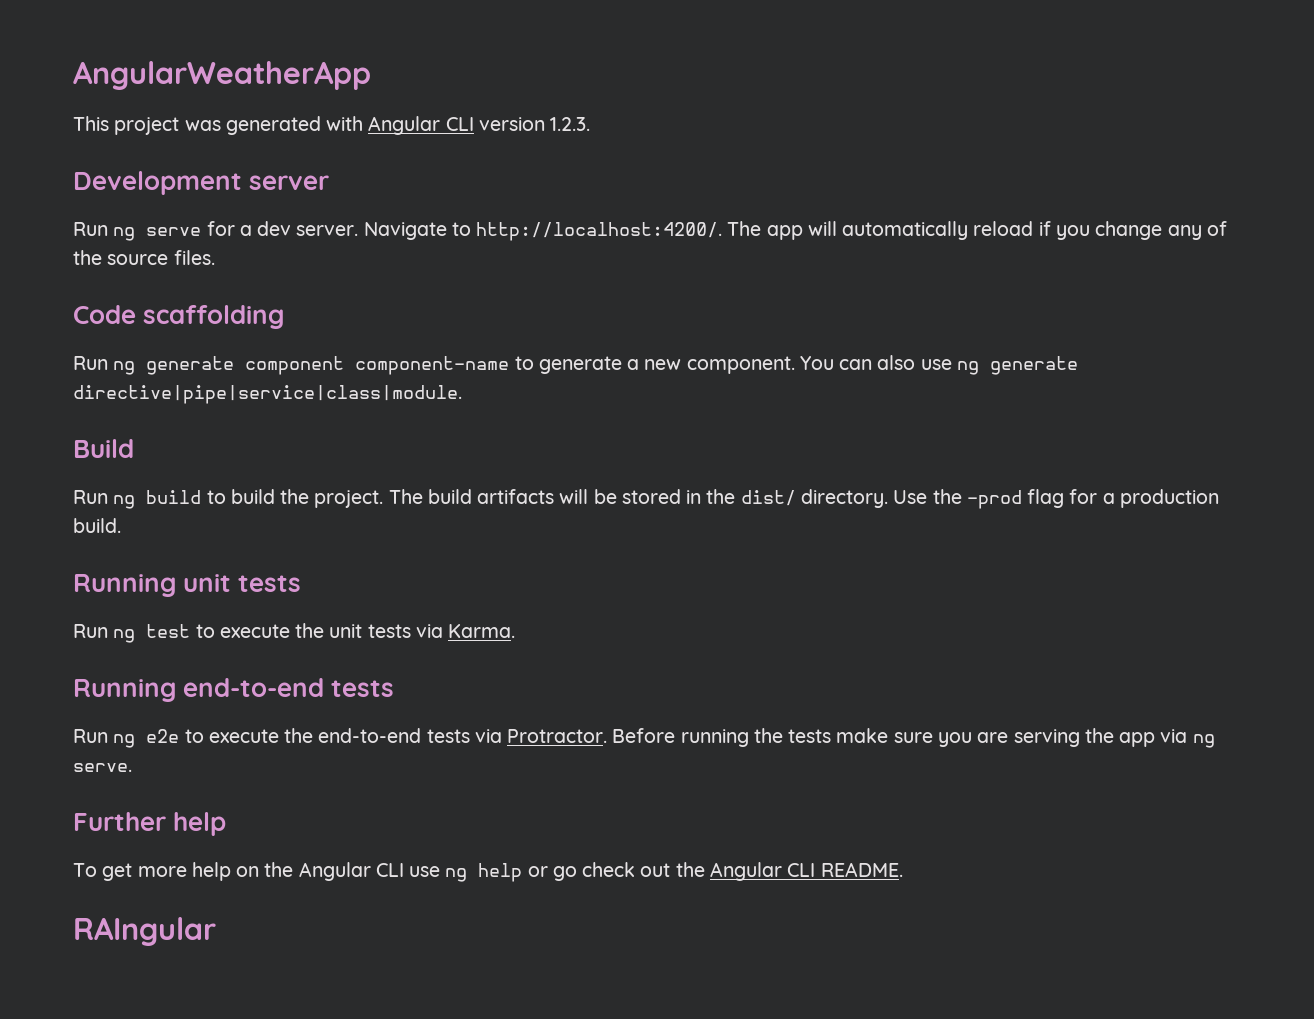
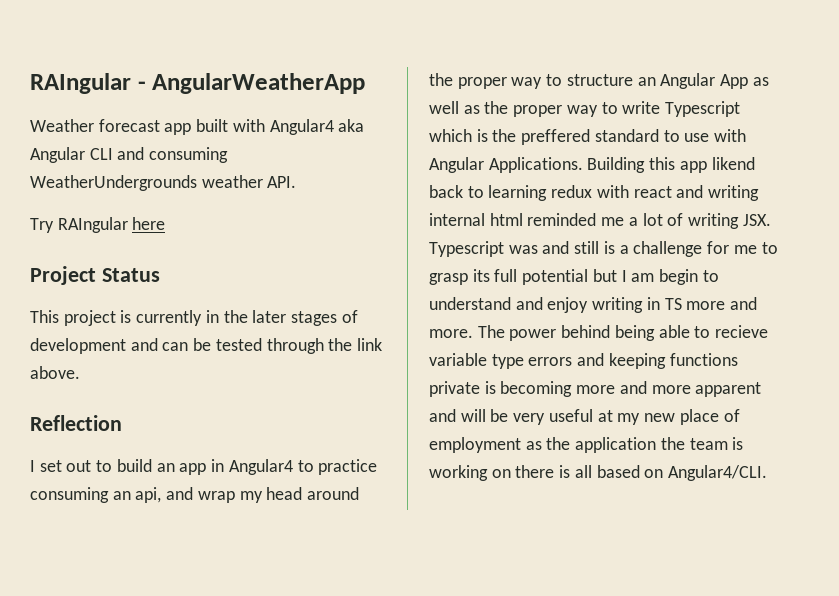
(73, 75) none -> [30,73,146,94] RAIngular -
[73,116,591,135] [73,171,330,195] [73,221,1227,241] [73,250,215,265] [73,305,285,329] [73,355,1078,375] [73,385,462,404] [73,439,134,458] [73,489,1219,509] [73,518,121,533] [73,574,302,597] [73,623,516,643] [73,678,395,702] [73,728,1215,748] [73,763,132,772] [73,812,227,836] [73,862,903,882] [73,917,216,946] This project was generated with Angular CLI version 1.2.3. // Development server // Run ng serve for a dev server. Navigate to http://localhost:4200/. The app will automatically reload if you change any of the source files. // Code scaffolding // Run ng generate component component-name to generate a new component. You can also use ng generate directive|pipe|service|class|module. // Build // Run ng build to build the project. The build artifacts will be stored in the dist/ directory. Use the -prod flag for a production build. // Running unit tests // Run ng test to execute the unit tests via Karma. // Running end-to-end tests // Run ng e2e to execute the end-to-end tests via Protractor. Before running the tests make sure you are serving the app via ng serve. // Further help // To get more help on the Angular CLI use ng help or go check out the Angular CLI README. // RAIngular -> [30,119,365,135] [30,147,229,163] [30,175,297,191] [30,217,166,233] [30,266,160,285] [30,310,358,326] [30,338,383,354] [30,366,80,379] [30,415,122,431] [30,459,378,475] [30,487,360,503] [429,73,769,89] [429,101,741,117] [429,129,747,145] [429,157,755,173] [429,185,760,201] [429,213,771,229] [429,241,778,257] [429,269,719,285] [429,297,758,313] [429,325,769,341] [429,353,738,369] [429,381,762,397] [429,409,740,425] [429,437,744,453] [429,465,768,481] Weather forecast app built with Angular4 aka Angular CLI and consuming WeatherUndergrounds weather API. // Try RAIngular here // Project Status // This project is currently in the later stages of development and can be tested through the link above. // Reflection // I set out to build an app in Angular4 to practice consuming an api, and wrap my head around the proper way to structure an Angular App as well as the proper way to write Typescript which is the preffered standard to use with Angular Applications. Building this app likend back to learning redux with react and writing internal html reminded me a lot of writing JSX. Typescript was and still is a challenge for me to grasp its full potential but I am begin to understand and enjoy writing in TS more and more. The power behind being able to recieve variable type errors and keeping functions private is becoming more and more apparent and will be very useful at my new place of employment as the application the team is working on there is all based on Angular4/CLI.

